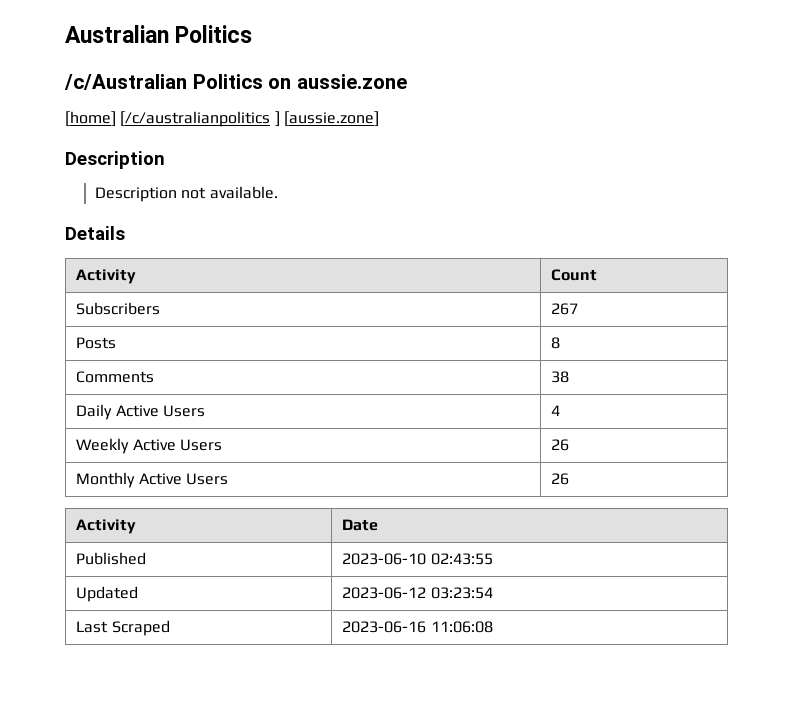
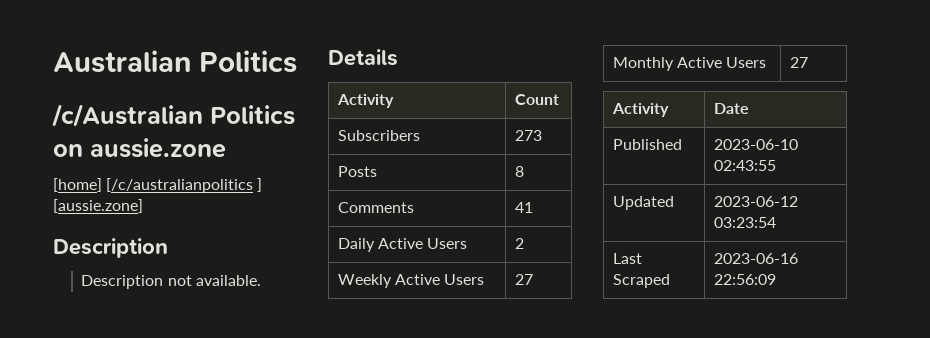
[551,303,579,315] 267 -> [514,130,542,141] 273
[551,371,570,383] 38 -> [514,202,533,213] 41
[551,405,561,416] 4 -> [514,238,524,249] 2
[551,439,570,451] 26 -> [514,274,533,285] 27
[551,473,570,485] 26 -> [789,57,808,68] 27
[430,621,493,633] 11:06:08 -> [713,274,776,285] 22:56:09

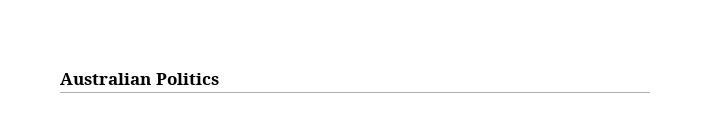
[52,104,295,127] [53,138,226,158] [53,178,263,193] [53,199,143,213] [53,238,168,258] [81,275,261,289] [328,49,398,66] [336,94,394,108] [514,94,559,105] [337,130,420,141] [514,130,542,141] [337,166,377,177] [514,166,524,177] [337,202,414,213] [514,202,533,213] [337,238,468,252] [514,238,524,249] [337,274,485,288] [514,274,533,285] [612,57,767,71] [789,57,808,68] [611,103,669,117] [713,103,749,114] [612,139,682,150] [713,139,798,150] [713,160,776,171] [612,196,674,210] [713,196,798,207] [713,217,776,228] [612,253,642,264] [612,274,670,288] [713,253,798,264] [713,274,776,285] // /c/Australian Politics on aussie.zone // [home] [/c/australianpolitics ] [aussie.zone] // Description // Description not available. // Details // Activity | Count // Subscribers | 273 // Posts | 8 // Comments | 41 // Daily Active Users | 2 // Weekly Active Users | 27 // Monthly Active Users | 27 // Activity | Date // Published | 2023-06-10 02:43:55 // Updated | 2023-06-12 03:23:54 // Last Scraped | 2023-06-16 22:56:09 -> (219, 79) none

